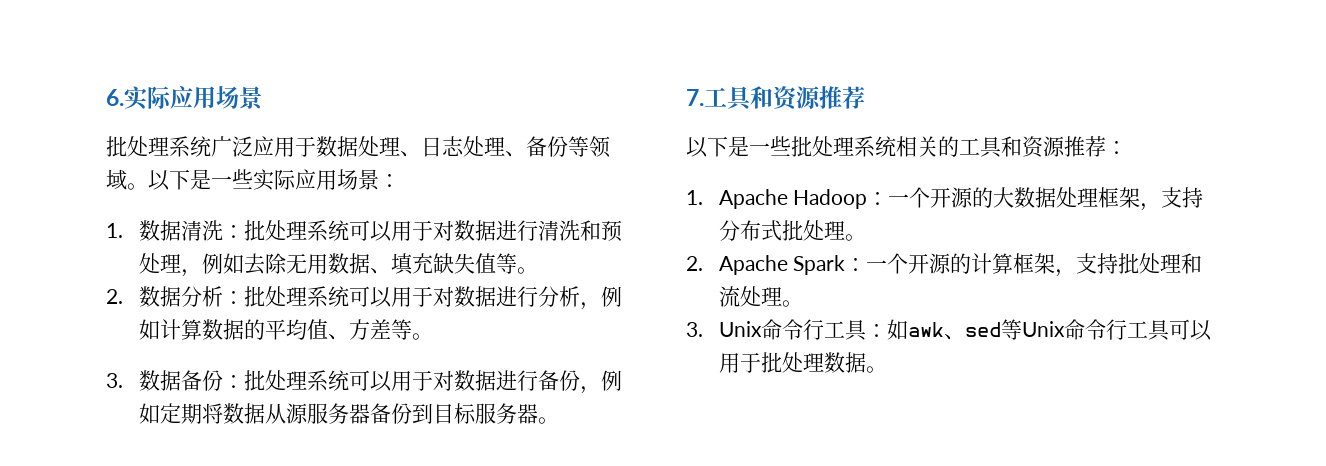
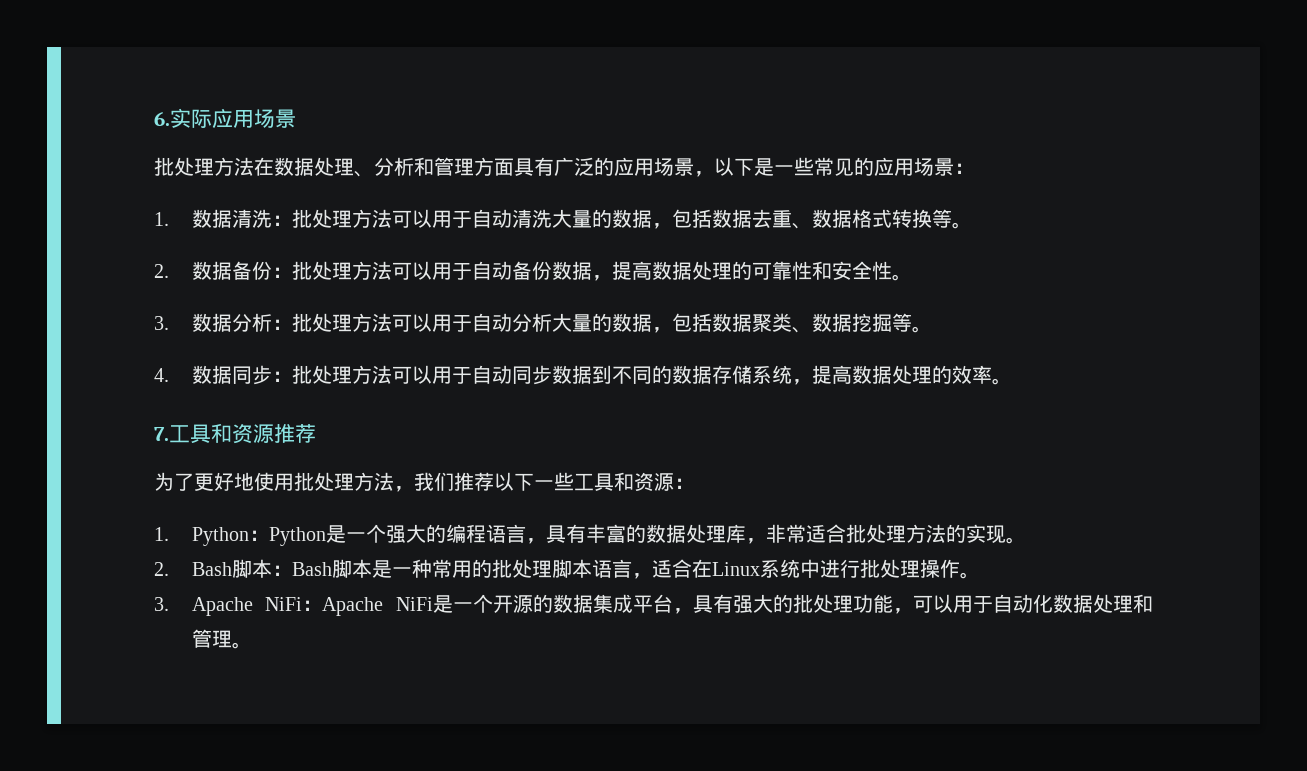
[169,136,611,158] [106,169,296,191] 系统广泛应用于数据处理、日志处理、备份等领域。以下是一些实际 -> [214,157,874,177] 方法在数据处理、分析和管理方面具有广泛的应用场景，以下是一些常见的
[306,220,622,242] [138,253,538,277] [106,286,622,310] [138,319,433,340] [106,373,123,388] 系统可以用于对数据进行清洗和预处理，例如去除无用数据、填充缺失值等。 // 2.数据分析：批处理系统可以用于对数据进行分析，例如计算数据的平均值、方差等。 // 3. -> [351,209,972,229] [154,264,169,278] 方法可以用于自动清洗大量的数据，包括数据去重、数据格式转换等。 // 2.
[306,370,622,394] [138,403,538,424] 系统可以用于对数据进行备份，例如定期将数据从源服务器备份到目标服务器 -> [351,261,912,281] [154,313,932,333] [154,365,992,385] 方法可以用于自动备份数据，提高数据处理的可靠性和安全性。 // 3.数据分析：批处理方法可以用于自动分析大量的数据，包括数据聚类、数据挖掘等。 // 4.数据同步：批处理方法可以用于自动同步数据到不同的数据存储系统，提高数据处理的效率
[686,136,1127,158] [686,187,1204,211] [718,220,866,241] [686,253,1203,277] [718,286,803,307] [686,319,1212,341] [718,352,866,373] 以下是一些批处理系统相关的工具和资源推荐： // 1. Apache Hadoop：一个开源的大数据处理框架，支持分布式批处理。 // 2. Apache Spark：一个开源的计算框架，支持批处理和流处理。 // 3. Unix命令行工具：如awk、sed等Unix命令行工具可以用于批处理数据 -> [154,472,694,492] [154,524,1026,546] [154,559,980,579] [154,594,1153,616] [191,629,232,648] 为了更好地使用批处理方法，我们推荐以下一些工具和资源： // 1. Python：Python是一个强大的编程语言，具有丰富的数据处理库，非常适合批处理方法的实现。 // 2. Bash脚本：Bash脚本是一种常用的批处理脚本语言，适合在Linux系统中进行批处理操作。 // 3. Apache NiFi：Apache NiFi是一个开源的数据集成平台，具有强大的批处理功能，可以用于自动化数据处理和管理

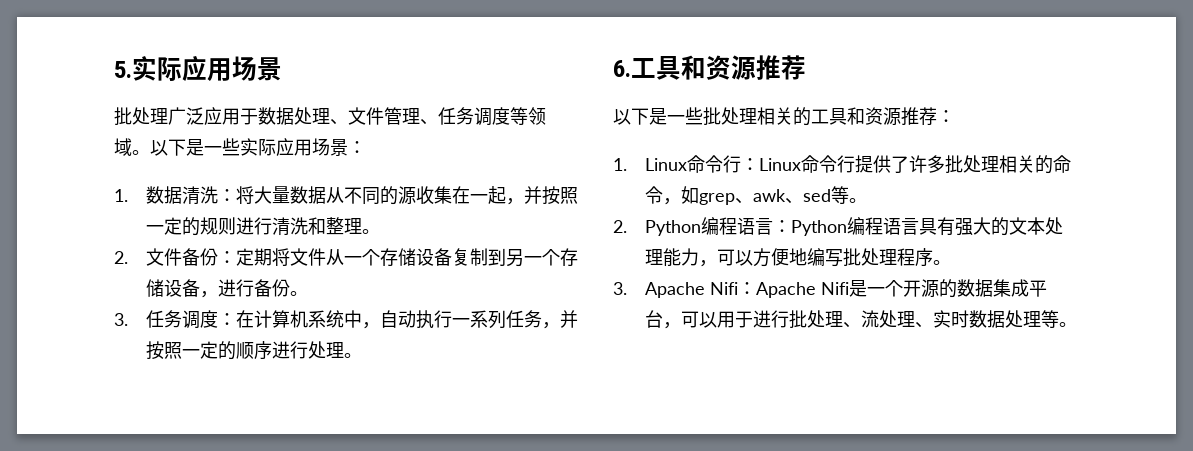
[154,112,170,126] 6. -> [114,61,132,78] 5.
[214,157,874,177] 方法在数据处理、分析和管理方面具有广泛的应用场景，以下是一些常见的 -> [168,107,546,126] [114,138,276,156] 广泛应用于数据处理、文件管理、任务调度等领域。以下是一些实际
[291,209,972,229] [154,261,912,281] [154,313,932,333] [154,365,1012,385] [154,423,316,444] [154,472,694,492] [154,524,1026,546] [154,559,960,579] 批处理方法可以用于自动清洗大量的数据，包括数据去重、数据格式转换等。 // 2.数据备份：批处理方法可以用于自动备份数据，提高数据处理的可靠性和安全性。 // 3.数据分析：批处理方法可以用于自动分析大量的数据，包括数据聚类、数据挖掘等。 // 4.数据同步：批处理方法可以用于自动同步数据到不同的数据存储系统，提高数据处理的效率。 // 7.工具和资源推荐 // 为了更好地使用批处理方法，我们推荐以下一些工具和资源： // 1. Python：Python是一个强大的编程语言，具有丰富的数据处理库，非常适合批处理方法的实现。 // 2. Bash脚本：Bash脚本是一种常用的批处理脚本语言，适合在Linux系统中进行批处理操作 -> [236,186,579,205] [146,217,381,236] [114,248,579,267] [146,279,309,298] [114,310,579,329] [146,341,363,360] [613,55,806,80] [613,107,955,126] [613,155,1072,174] [645,186,868,205] [613,217,1064,236] [645,248,934,267] 将大量数据从不同的源收集在一起，并按照一定的规则进行清洗和整理。 // 2.文件备份：定期将文件从一个存储设备复制到另一个存储设备，进行备份。 // 3.任务调度：在计算机系统中，自动执行一系列任务，并按照一定的顺序进行处理。 // 6.工具和资源推荐 // 以下是一些批处理相关的工具和资源推荐： // 1. Linux命令行：Linux命令行提供了许多批处理相关的命令，如grep、awk、sed等。 // 2. Python编程语言：Python编程语言具有强大的文本处理能力，可以方便地编写批处理程序
[265,597,434,616] NiFi：Apache NiFi -> [710,282,850,298] Nifi：Apache Nifi
[693,594,1153,614] [191,629,232,648] 具有强大的批处理功能，可以用于自动化数据处理和管理 -> [681,310,1060,329] 可以用于进行批处理、流处理、实时数据处理等

